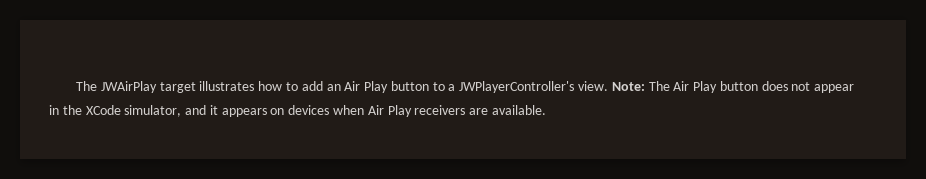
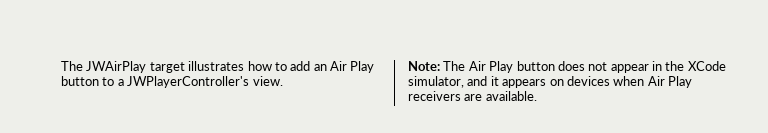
(609, 86) none -> (283, 81) //

